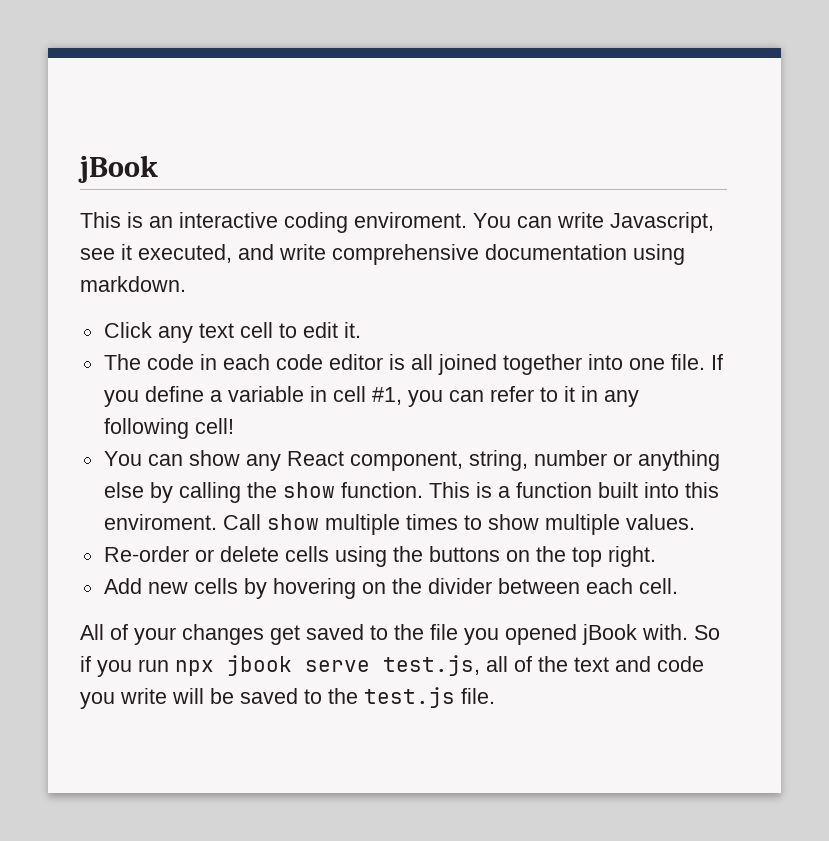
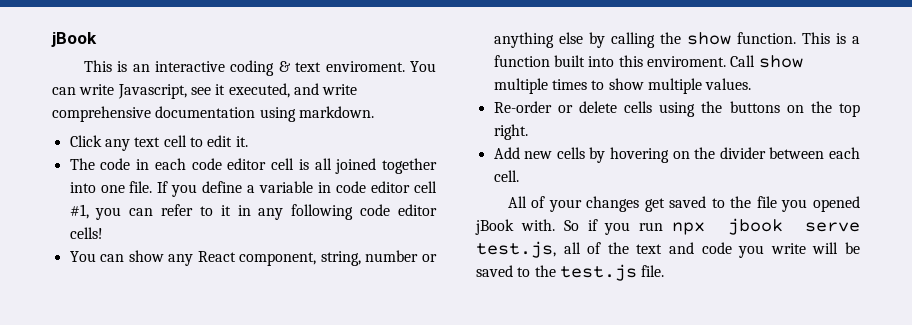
(348, 222) none -> [278,61,322,72] & text
(383, 362) none -> [271,158,295,170] cell
(327, 394) none -> [336,181,411,193] code editor
[194,418,234,434] cell! -> [360,204,437,216] [69,227,103,239] code editor cells!

